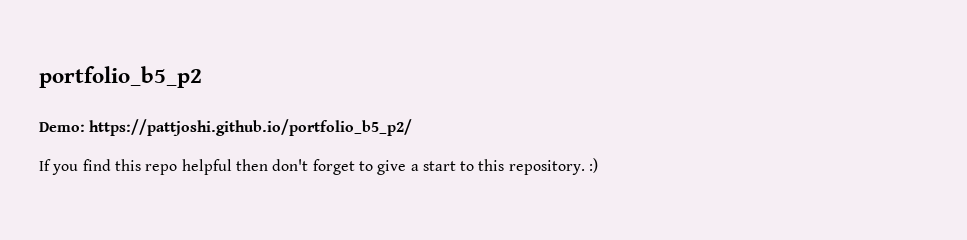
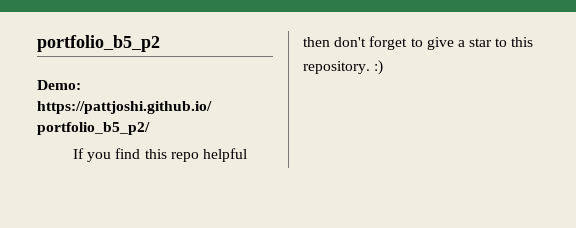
[422,161,456,171] start -> [469,38,493,47] star

